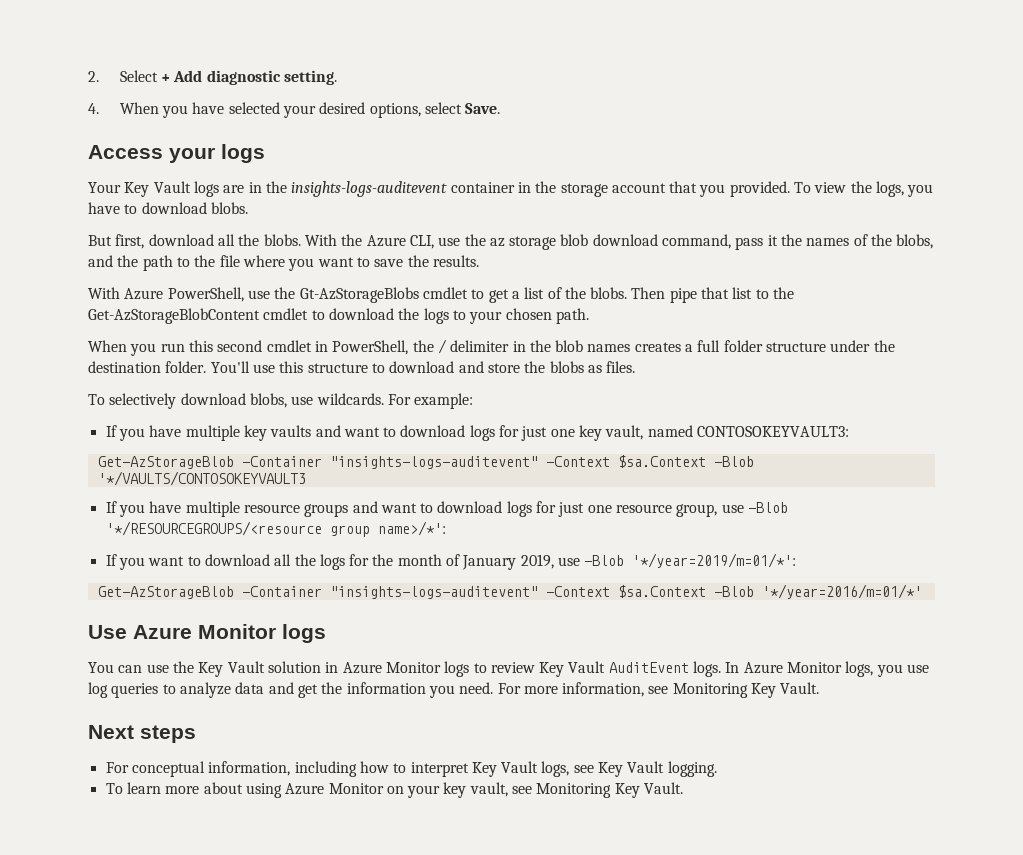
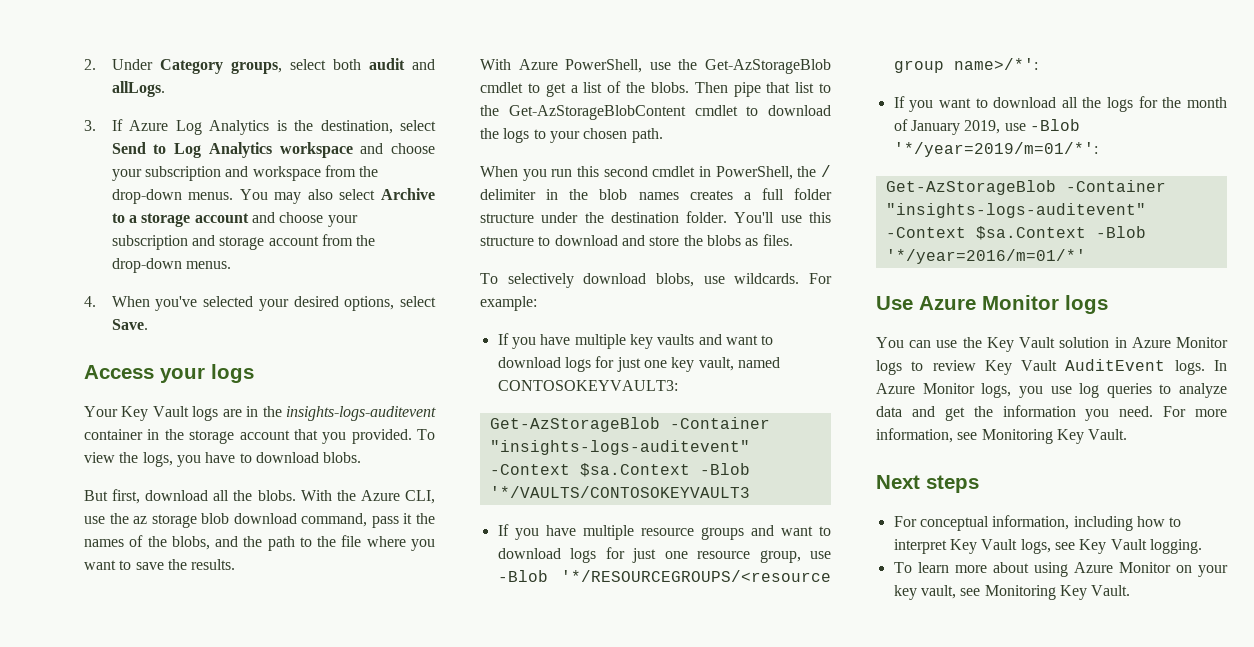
[119,70,338,85] Select + Add diagnostic setting. -> [111,58,436,74] [111,81,165,97] [84,119,436,135] [111,142,436,158] [111,165,379,181] [111,188,436,204] [111,212,358,227] [111,234,376,250] [111,258,231,273] Under Category groups, select both audit and allLogs. // 3. If Azure Log Analytics is the destination, select Send to Log Analytics workspace and choose your subscription and workspace from the drop-down menus. You may also select Archive to a storage account and choose your subscription and storage account from the drop-down menus.
[162,102,225,118] you have -> [155,296,198,311] you've
[299,287,419,303] Gt-AzStorageBlobs -> [705,59,831,74] Get-AzStorageBlob

